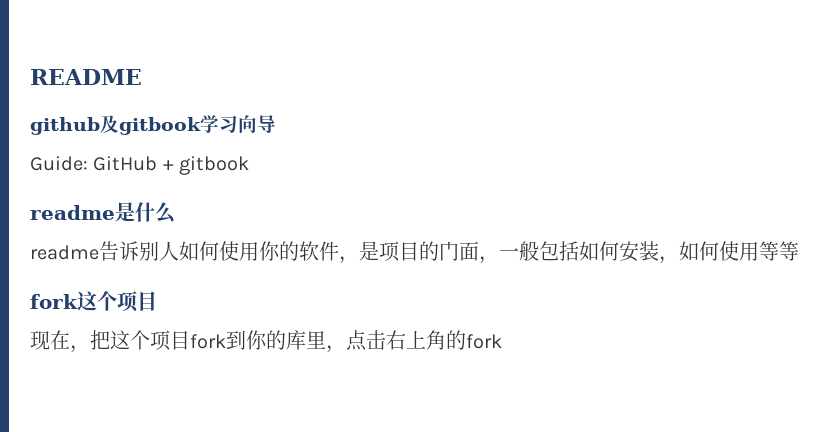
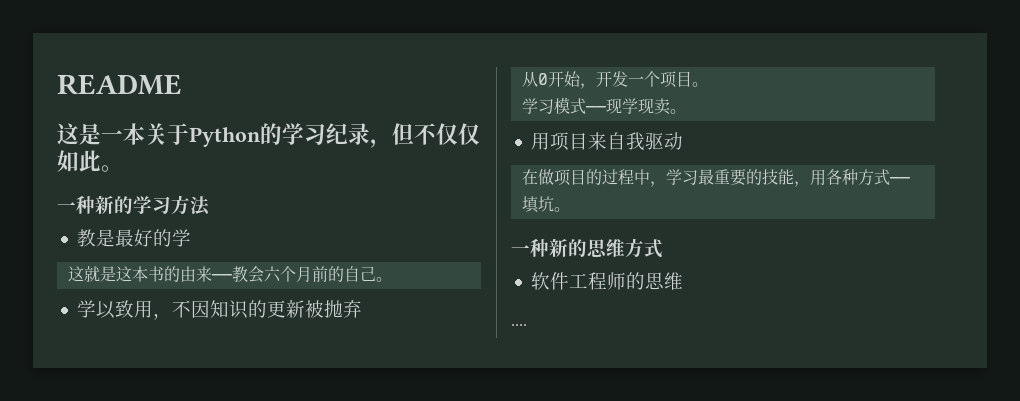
[30,115,276,135] [30,156,250,175] [30,202,176,224] [30,241,799,264] [30,291,157,312] [30,330,502,353] github及gitbook学习向导 // Guide: GitHub + gitbook // readme是什么 // readme告诉别人如何使用你的软件，是项目的门面，一般包括如何安装，如何使用等等 // fork这个项目 // 现在，把这个项目fork到你的库里，点击右上角的fork -> [57,123,480,148] [57,150,123,172] [57,195,210,216] [77,229,192,247] [68,266,393,283] [77,300,363,320] [522,71,709,89] [522,97,687,115] [531,132,684,151] [522,169,911,187] [522,196,571,213] [511,238,663,258] [531,272,684,290] [511,324,527,326] 这是一本关于Python的学习纪录，但不仅仅如此。 // 一种新的学习方法 // 教是最好的学 // 这就是这本书的由来——教会六个月前的自己。 // 学以致用，不因知识的更新被抛弃 // 从0开始，开发一个项目。 // 学习模式——现学现卖。 // 用项目来自我驱动 // 在做项目的过程中，学习最重要的技能，用各种方式——填坑。 // 一种新的思维方式 // 软件工程师的思维 // ....

